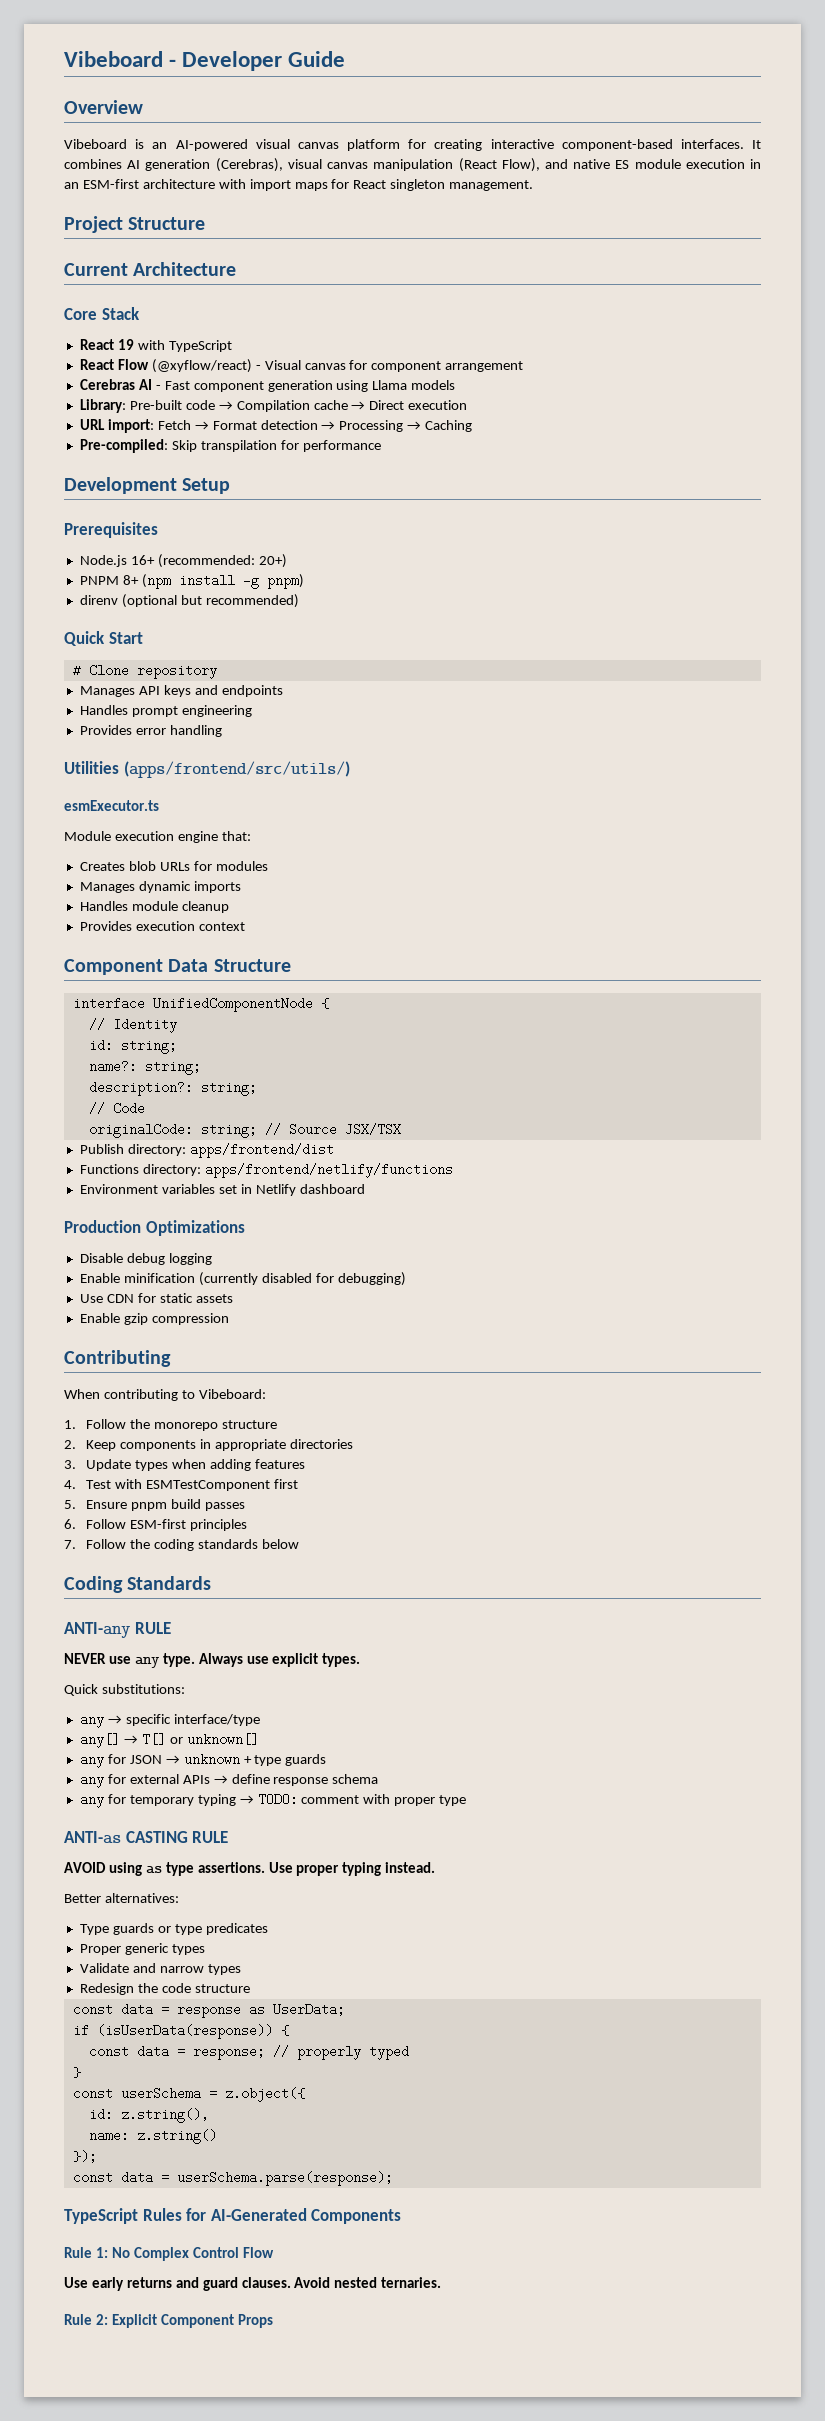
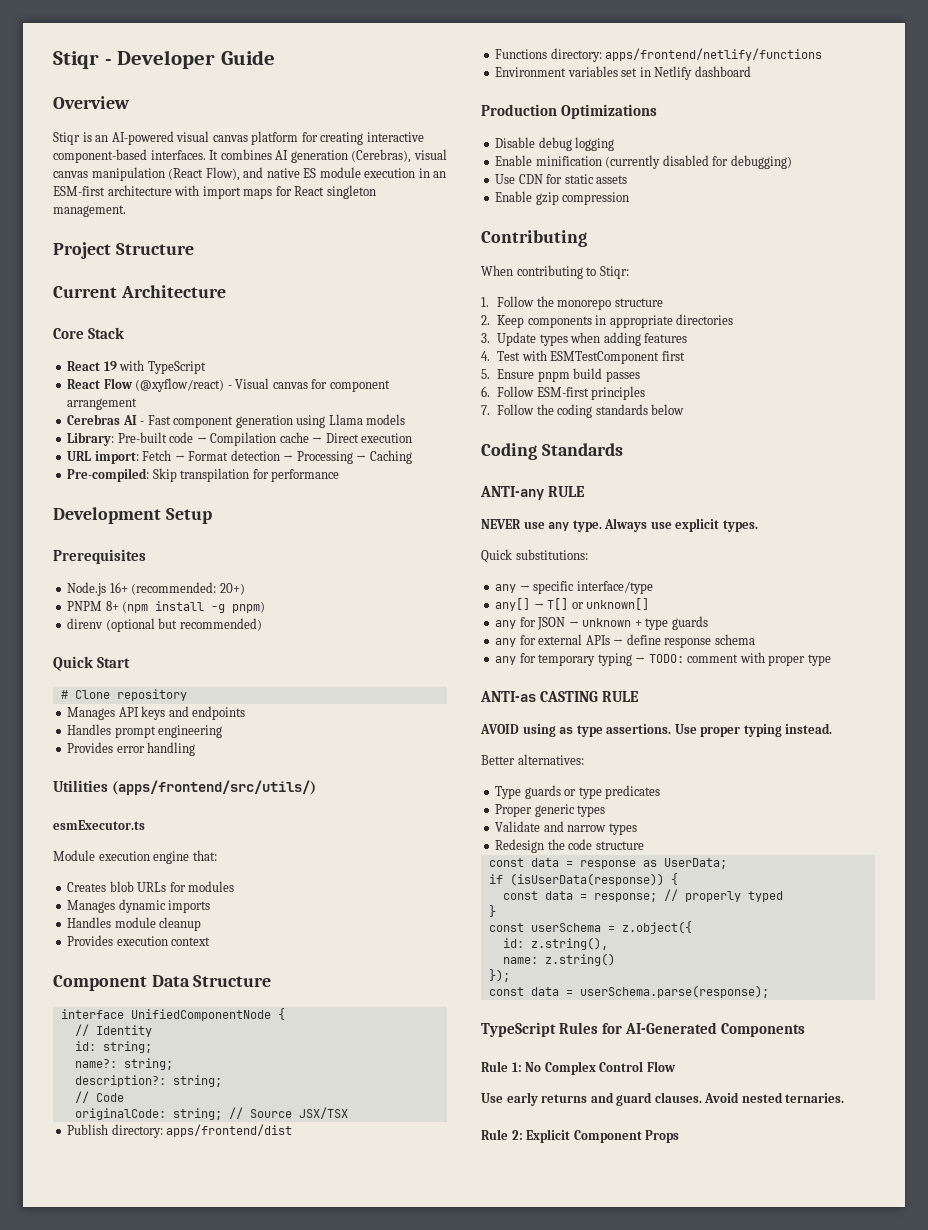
[64,51,163,67] Vibeboard -> [53,51,99,69] Stiqr
[64,139,127,149] Vibeboard -> [53,132,80,145] Stiqr
[198,1389,266,1399] Vibeboard: -> [599,266,629,279] Stiqr:

